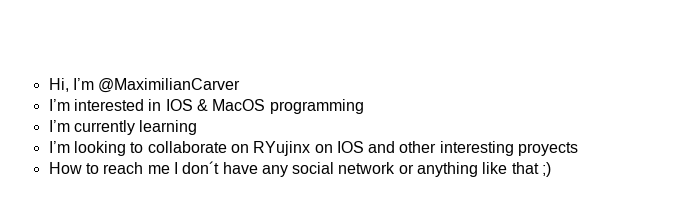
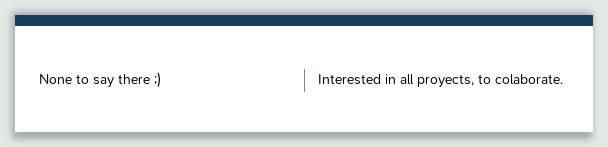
[48,78,241,93] [48,99,364,114] [48,120,198,135] [48,141,579,156] [48,161,552,177] Hi, I’m @MaximilianCarver // I’m interested in IOS & MacOS programming // I’m currently learning // I’m looking to collaborate on RYujinx on IOS and other interesting proyects // How to reach me I don´t have any social network or anything like that ;) -> [39,72,161,88] [318,74,563,88] None to say there ;) // Interested in all proyects, to colaborate.

